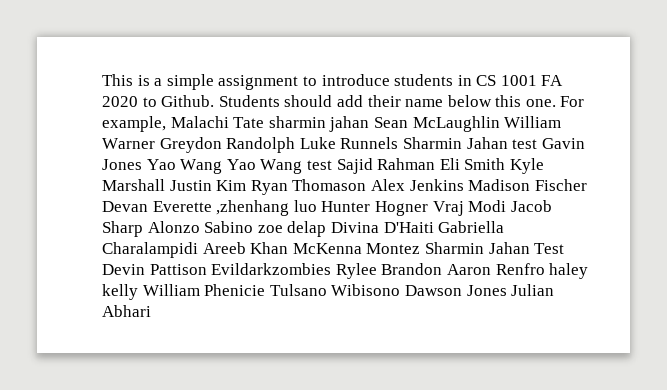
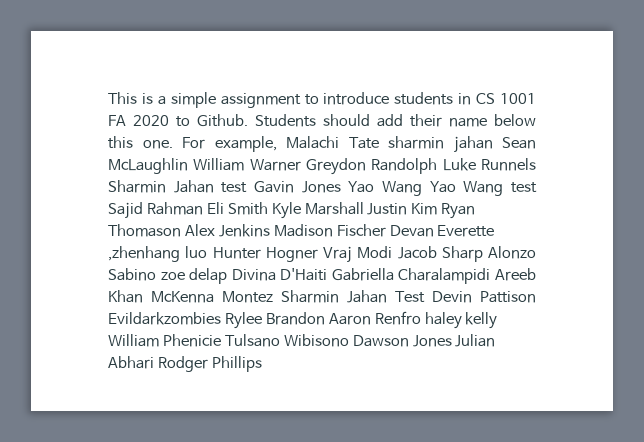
(151, 311) none -> [157,356,262,372] Rodger Phillips

